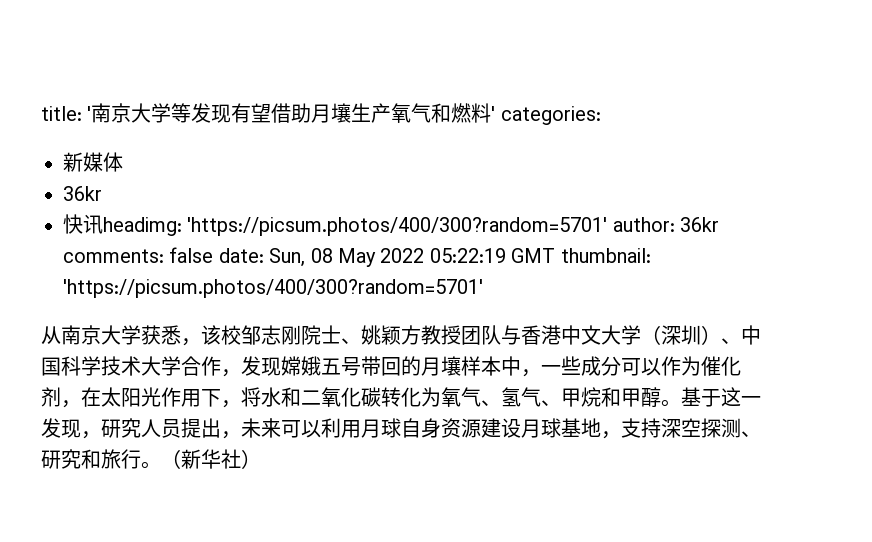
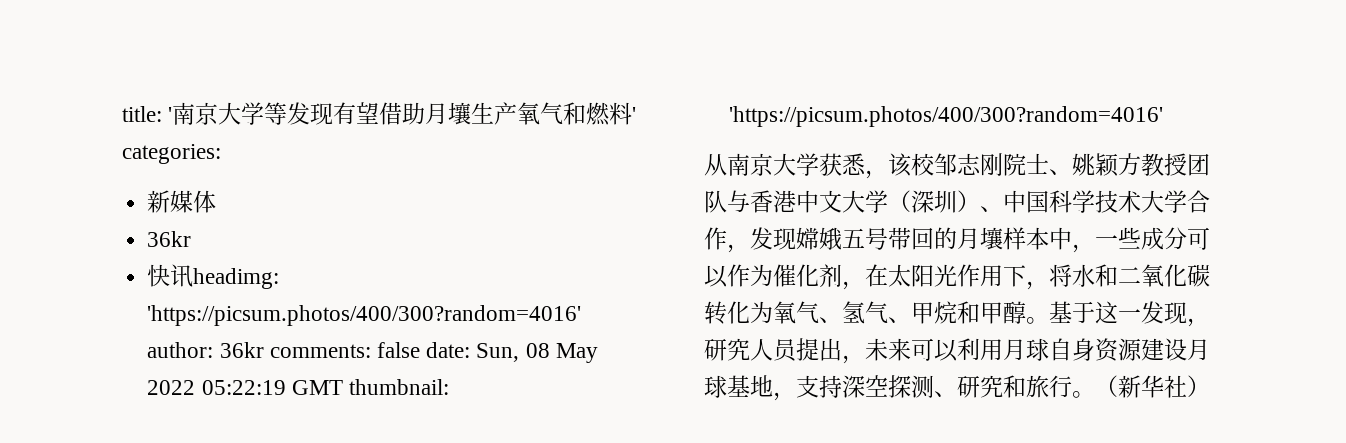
[187,217,608,236] 'https://picsum.photos/400/300?random=5701' -> [147,305,582,326] 'https://picsum.photos/400/300?random=4016'
[63,279,483,298] 'https://picsum.photos/400/300?random=5701' -> [729,106,1164,127] 'https://picsum.photos/400/300?random=4016'

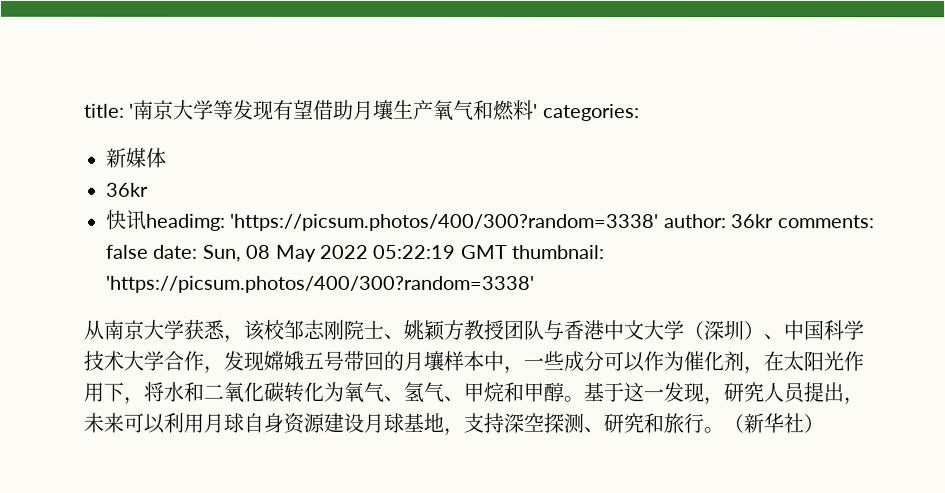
[147,305,582,326] 'https://picsum.photos/400/300?random=4016' -> [230,213,660,232] 'https://picsum.photos/400/300?random=3338'
[729,106,1164,127] 'https://picsum.photos/400/300?random=4016' -> [105,275,534,294] 'https://picsum.photos/400/300?random=3338'

